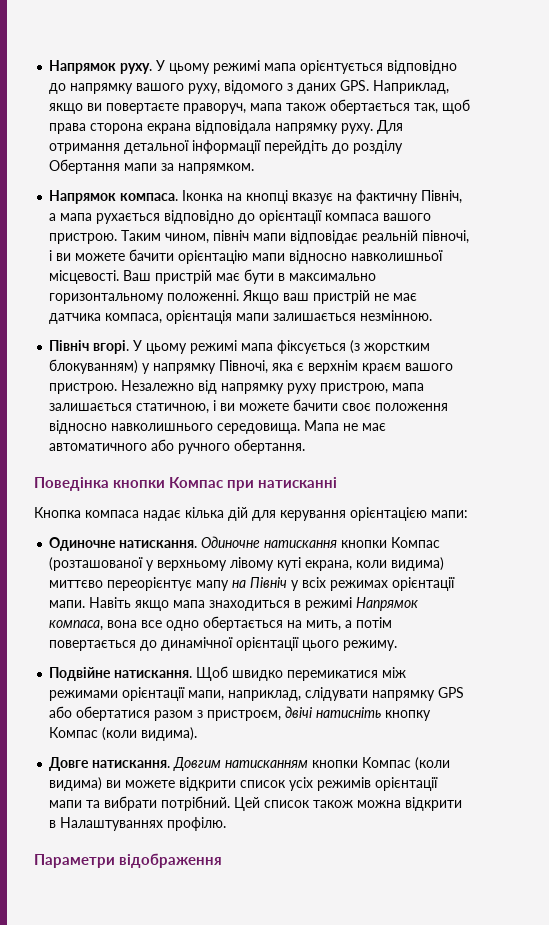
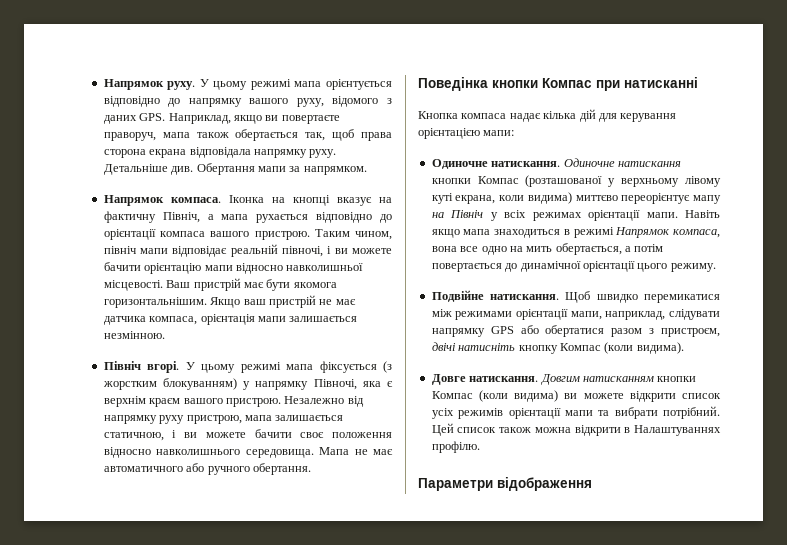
[377,120,404,134] [49,140,404,154] Для отримання детальної інформації перейдіть до розділу -> [103,164,194,175] Детальніше див.
[278,273,377,281] [49,290,240,304] в максимально горизонтальному положенні. -> [293,282,337,288] [103,297,207,308] якомога горизонтальнішим.
[203,616,342,631] обертається на мить, -> [509,243,622,255] на мить обертається,

